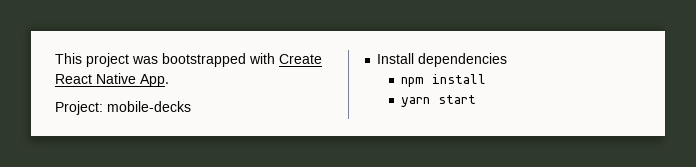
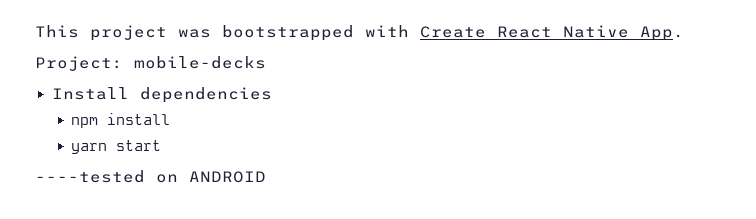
(477, 99) none -> [35,170,266,183] // ----tested on ANDROID

